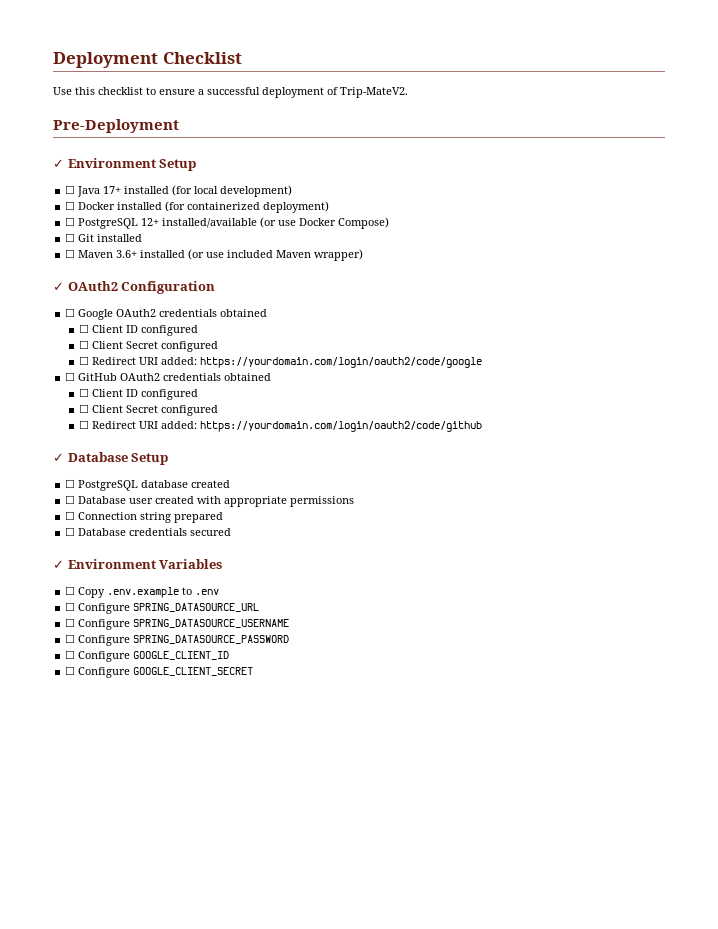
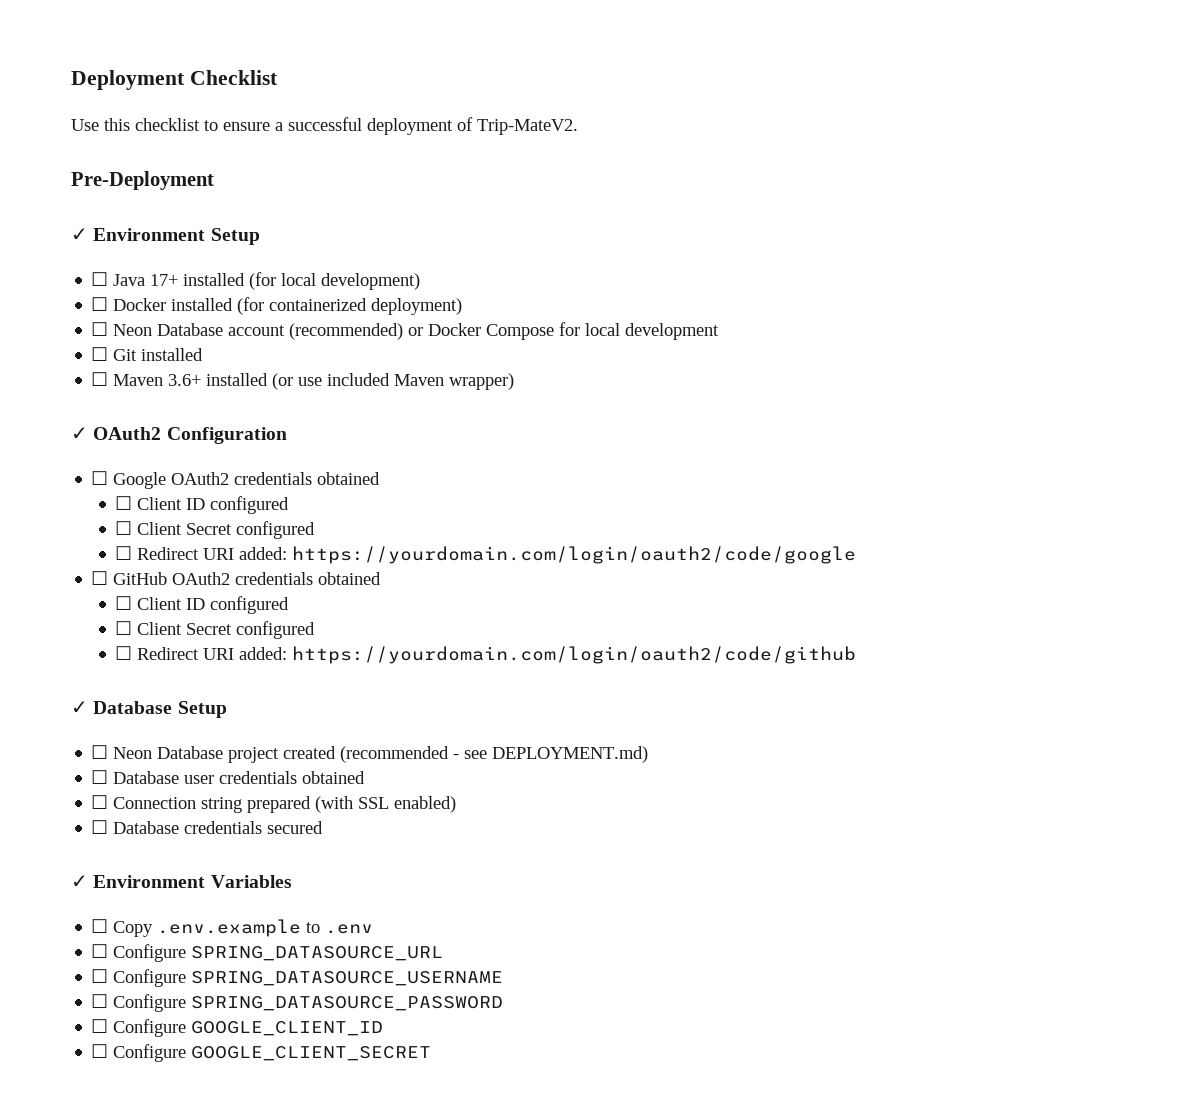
[78,217,390,229] PostgreSQL 12+ installed/available (or use Docker Compose) -> [113,322,720,340] Neon Database account (recommended) or Docker Compose for local development
[78,480,231,491] PostgreSQL database created -> [113,746,649,763] Neon Database project created (recommended - see DEPLOYMENT.md)
[155,496,355,507] created with appropriate permissions -> [219,771,366,784] credentials obtained
(224, 517) none -> [315,796,457,813] (with SSL enabled)

